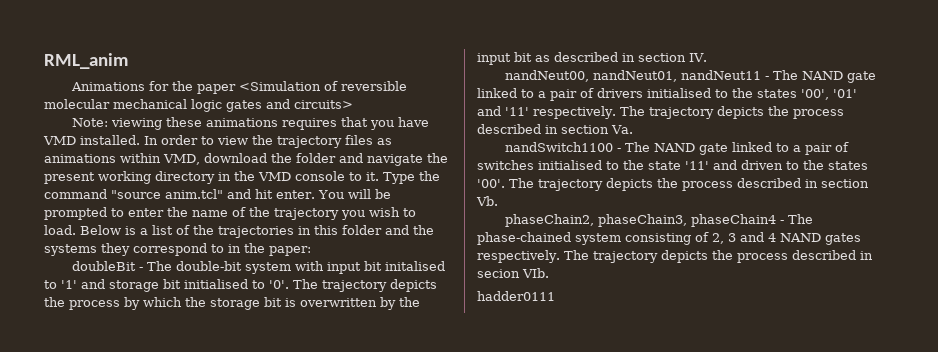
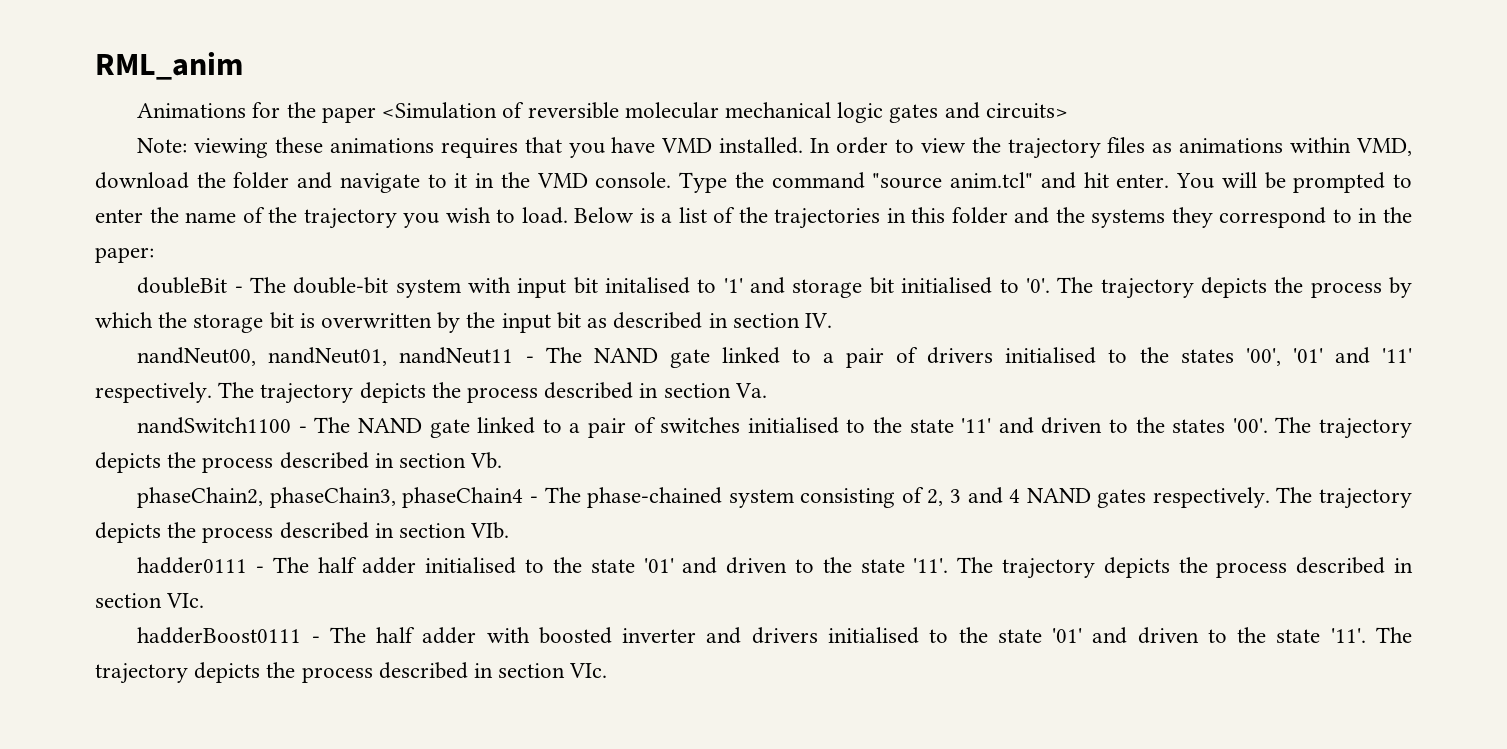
[427,153,448,163] [44,171,379,184] the present working directory in the VMD console to it. -> [427,172,672,188] to it in the VMD console.
[477,269,520,278] secion -> [399,523,467,538] section
(555, 296) none -> [256,557,1414,579] [95,593,205,608] [137,627,1413,644] [95,662,608,684] - The half adder initialised to the state '01' and driven to the state '11'. The trajectory depicts the process described in section VIc. // hadderBoost0111 - The half adder with boosted inverter and drivers initialised to the state '01' and driven to the state '11'. The trajectory depicts the process described in section VIc.

